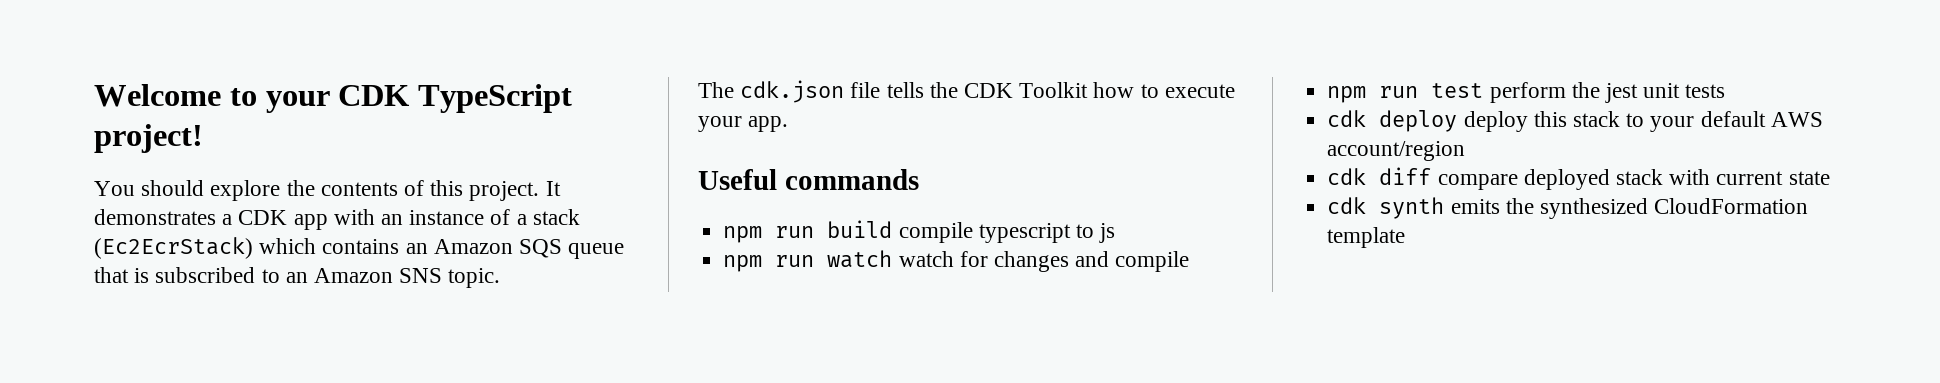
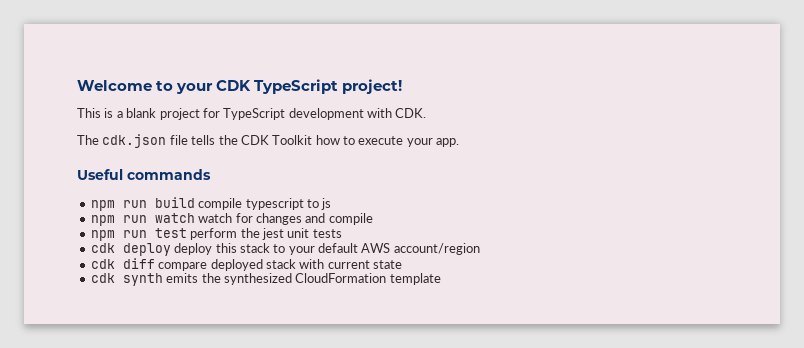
[94,180,561,201] [94,209,580,230] [94,237,625,259] [94,267,501,288] You should explore the contents of this project. It demonstrates a CDK app with an instance of a stack (Ec2EcrStack) which contains an Amazon SQS queue that is subscribed to an Amazon SNS topic. -> [77,108,427,120] This is a blank project for TypeScript development with CDK.

